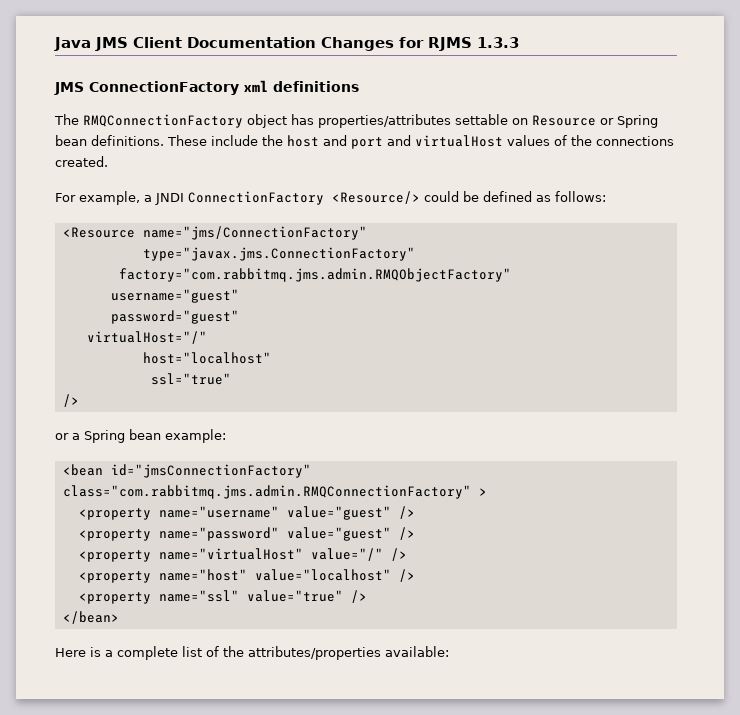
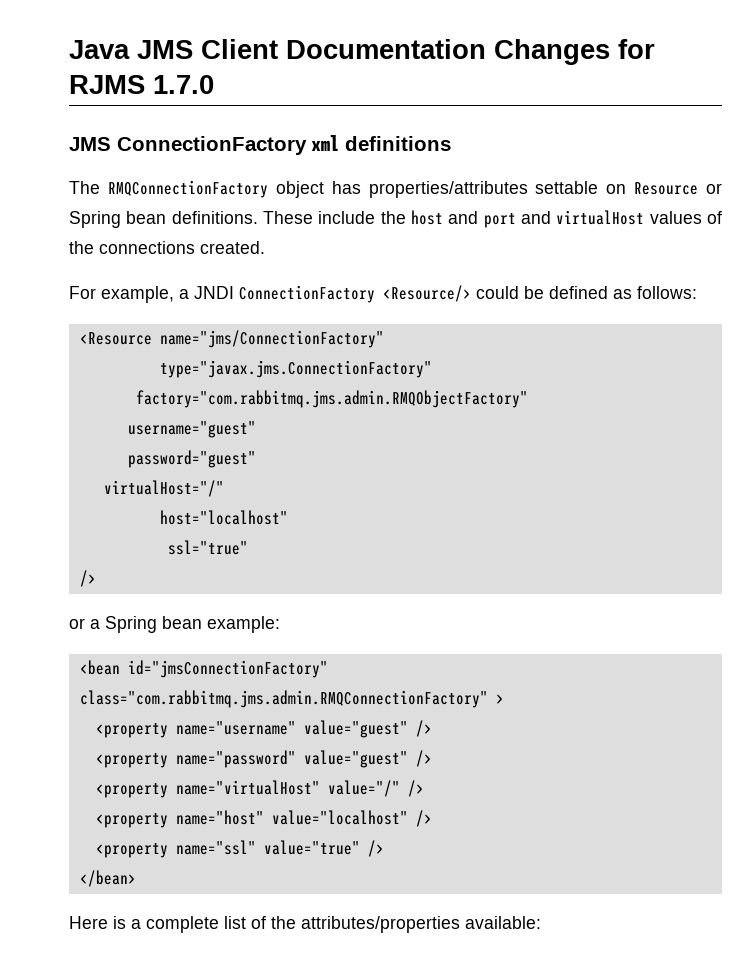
[477,37,519,48] 1.3.3 -> [153,75,214,94] 1.7.0

